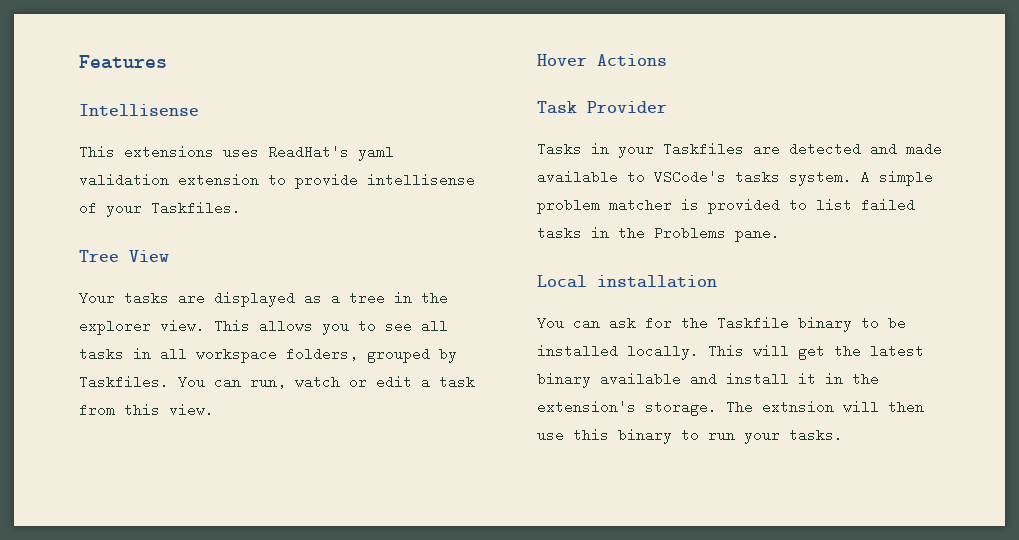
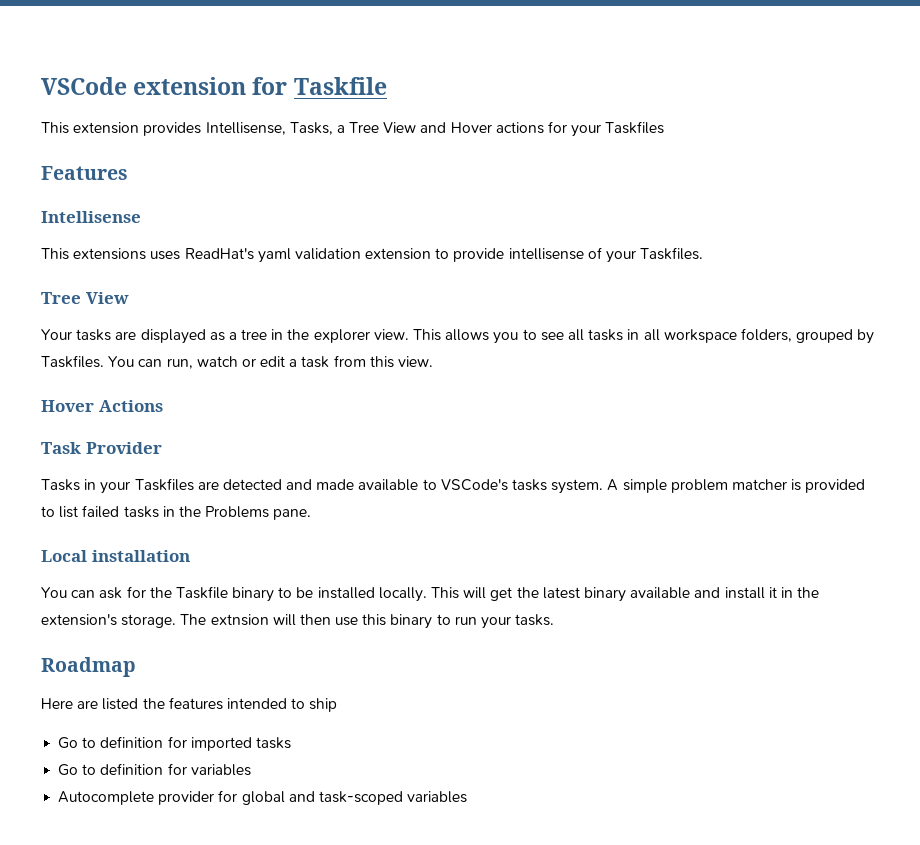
(79, 62) none -> [41,77,387,95] [41,121,665,137] VSCode extension for Taskfile // This extension provides Intellisense, Tasks, a Tree View and Hover actions for your Taskfiles //
(843, 435) none -> [41,657,136,677] [41,697,338,712] [58,736,291,751] [58,763,251,776] [58,790,468,805] // Roadmap // Here are listed the features intended to ship // Go to definition for imported tasks // Go to definition for variables // Autocomplete provider for global and task-scoped variables

